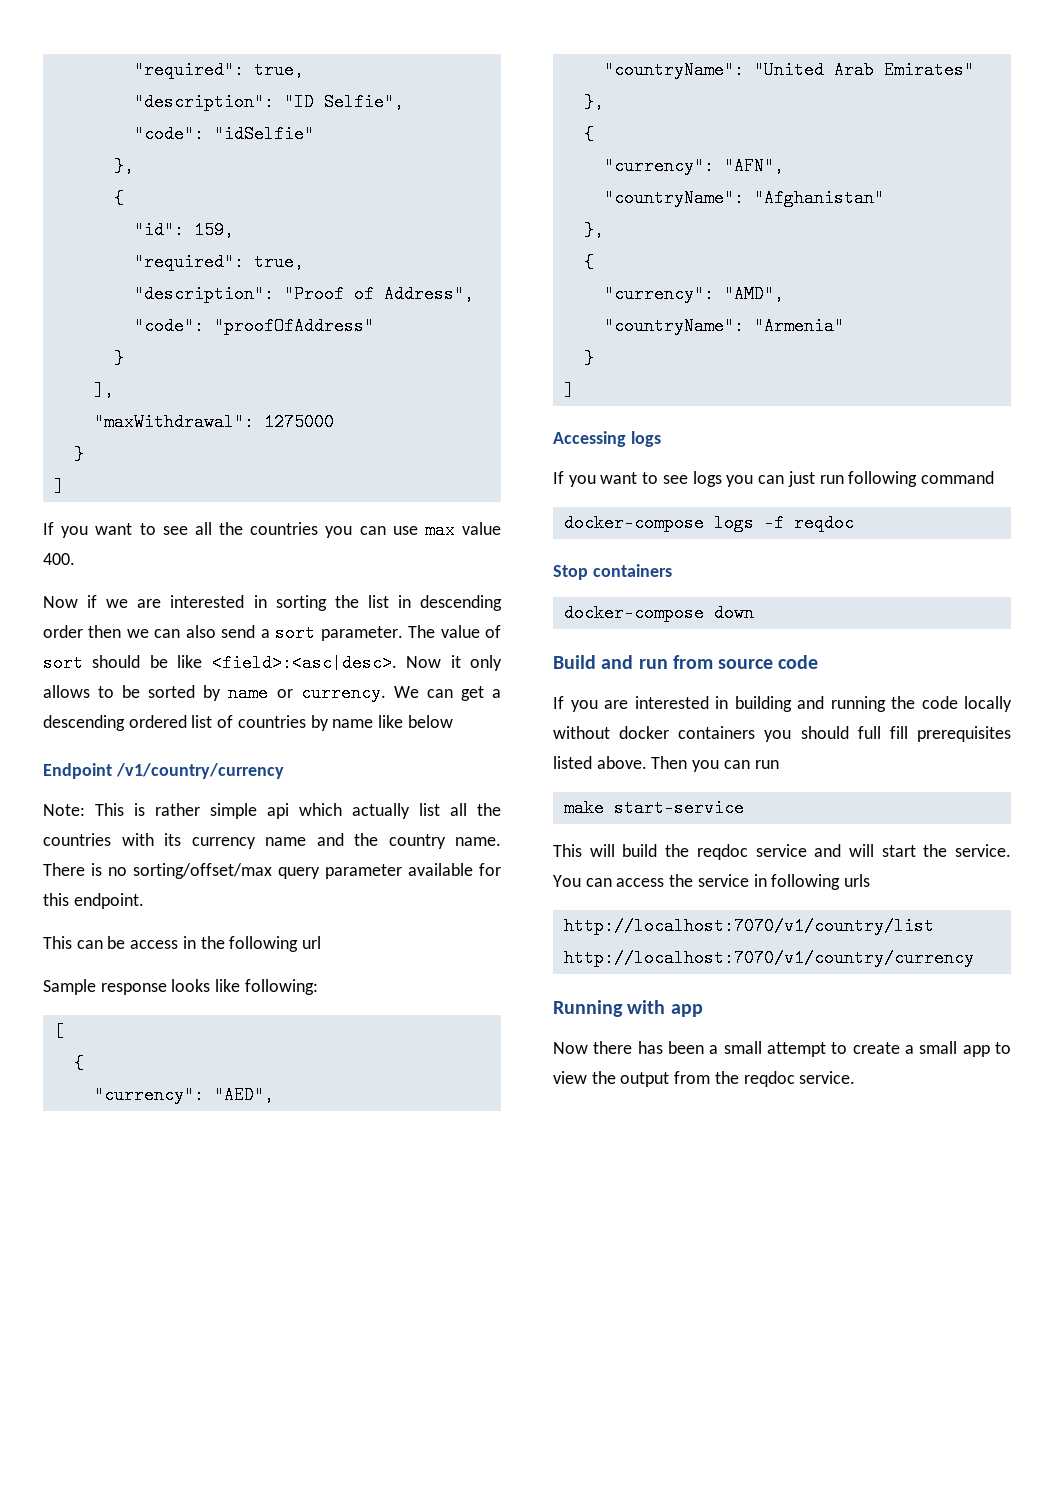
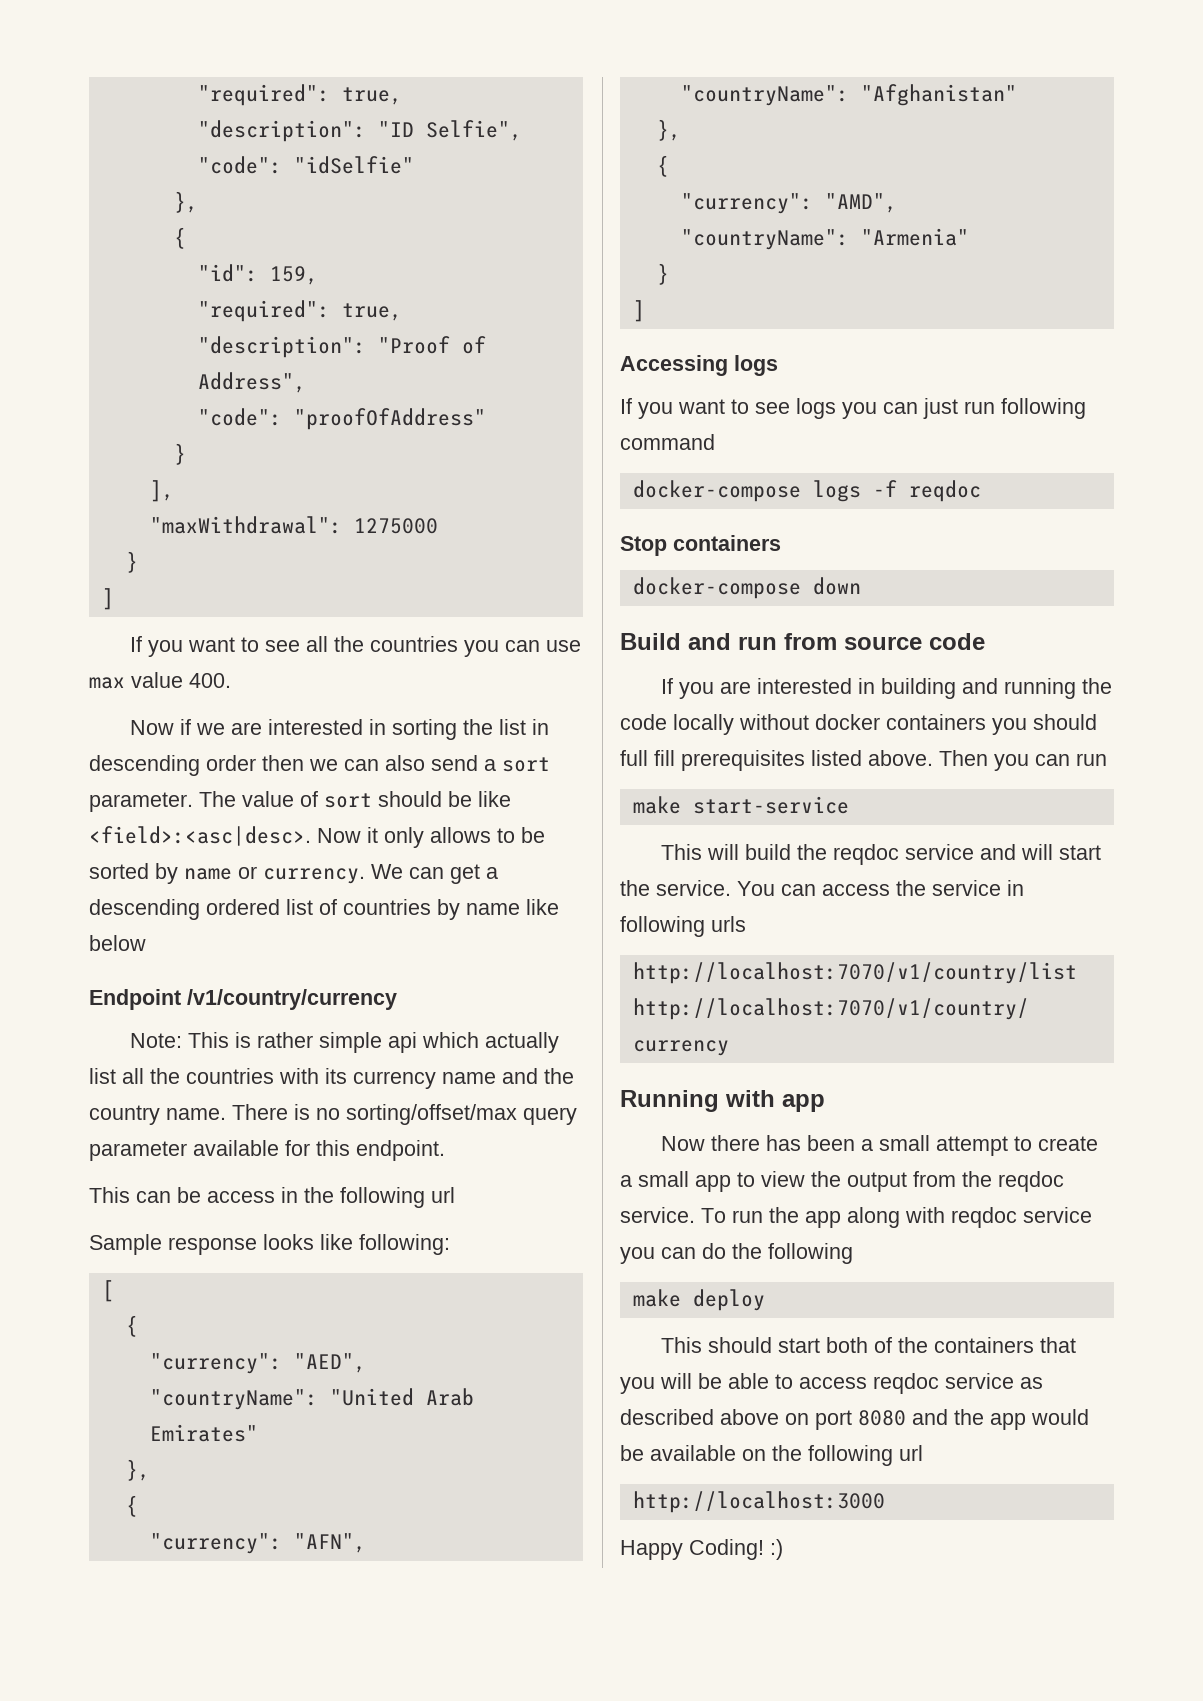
(856, 1077) none -> [701,1207,1092,1228] [620,1243,853,1264] [632,1289,765,1311] [661,1337,1077,1353] [620,1373,1043,1394] [620,1409,1089,1430] [620,1445,923,1466] [632,1491,885,1513] [620,1539,783,1560] To run the app along with reqdoc service you can do the following // make deploy // This should start both of the containers that you will be able to access reqdoc service as described above on port 8080 and the app would be available on the following url // http://localhost:3000 // Happy Coding! :)

